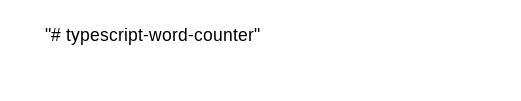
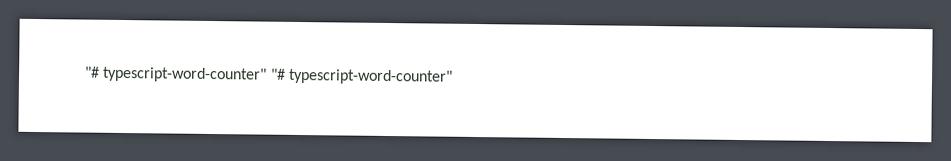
[45,28,260,45] "# typescript-word-counter" -> [85,66,453,85] "# typescript-word-counter" "# typescript-word-counter"

